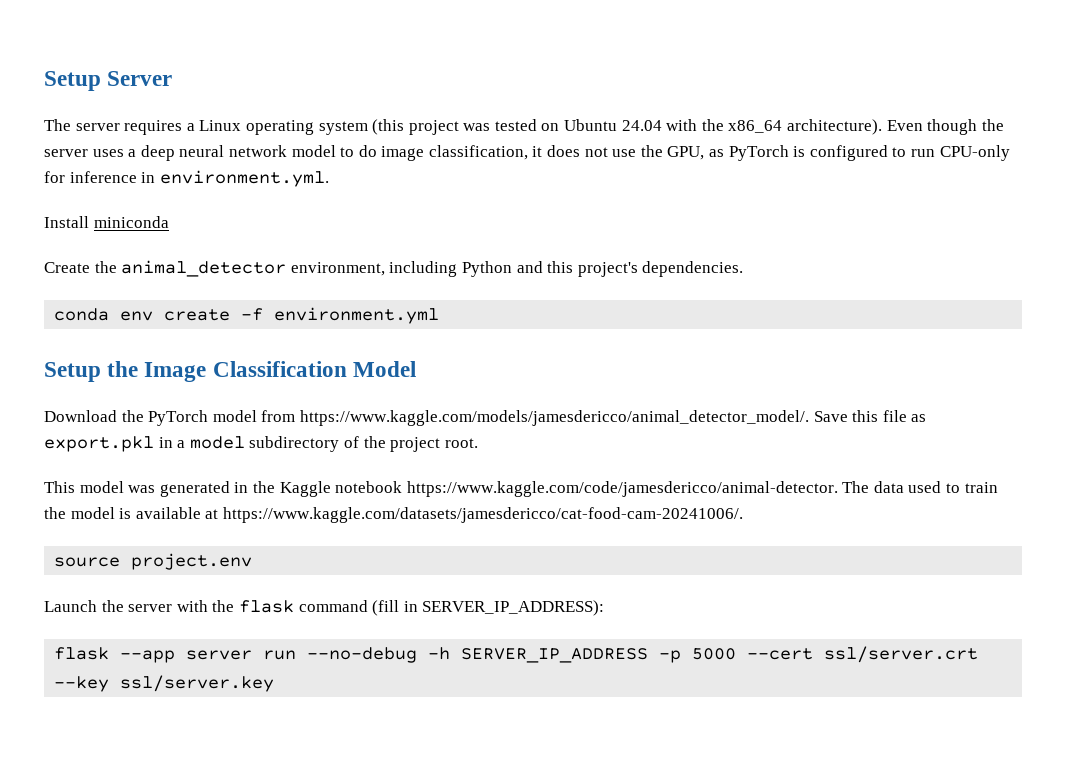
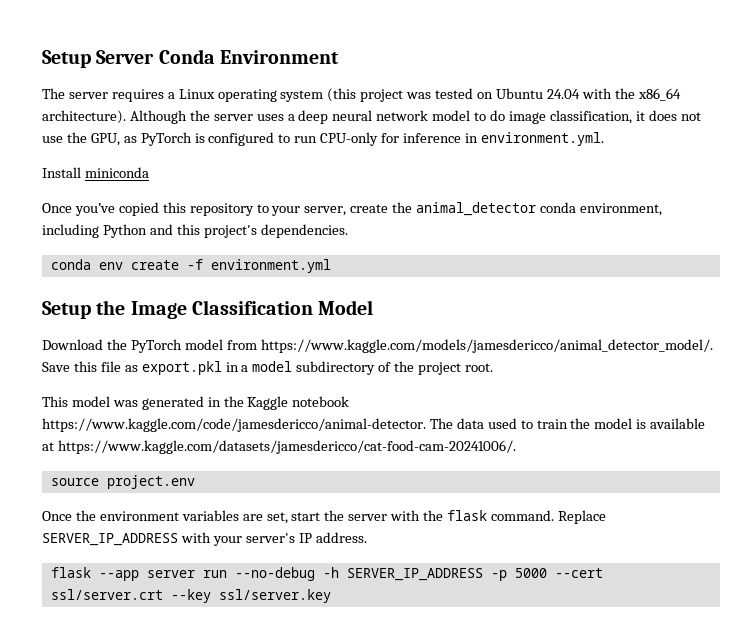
(173, 78) none -> [158,49,339,64] Conda Environment
[886,119,978,135] Even though -> [129,110,187,124] Although
[44,262,90,273] Create -> [42,202,389,216] Once you’ve copied this repository to your server, create
(287, 268) none -> [540,202,577,213] conda
[44,600,97,612] Launch -> [42,510,321,524] Once the environment variables are set, start
[298,600,605,616] command (fill in SERVER_IP_ADDRESS): -> [490,510,606,524] [42,532,367,546] command. Replace SERVER_IP_ADDRESS with your server's IP address.

